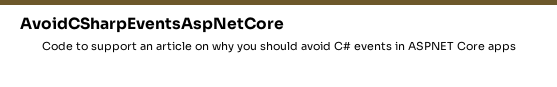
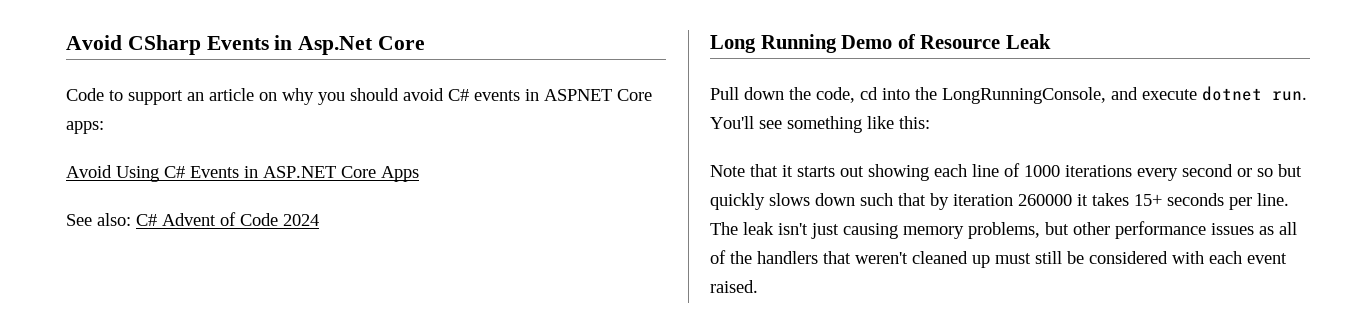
[20,17,284,33] AvoidCSharpEventsAspNetCore -> [66,35,426,55] Avoid CSharp Events in Asp.Net Core
[487,43,516,53] apps -> [66,121,104,134] [66,165,419,182] [66,212,319,226] [710,34,1051,53] [710,86,1307,104] [710,116,930,133] [710,163,1302,181] [710,193,1289,210] [710,221,1297,239] [710,250,1287,268] [710,280,758,293] apps: // Avoid Using C# Events in ASP.NET Core Apps // See also: C# Advent of Code 2024 // Long Running Demo of Resource Leak // Pull down the code, cd into the LongRunningConsole, and execute dotnet run. You'll see something like this: // Note that it starts out showing each line of 1000 iterations every second or so but quickly slows down such that by iteration 260000 it takes 15+ seconds per line. The leak isn't just causing memory problems, but other performance issues as all of the handlers that weren't cleaned up must still be considered with each event raised.

